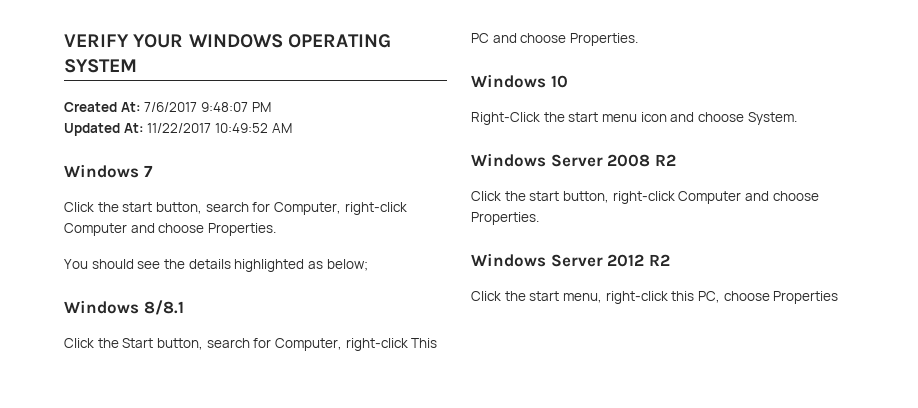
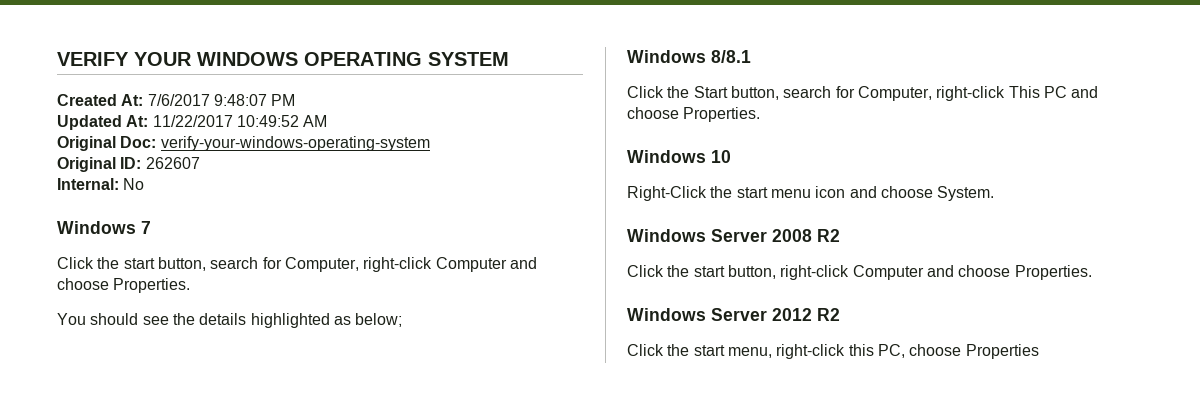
(292, 128) none -> [57,136,430,151] [57,157,200,172] [57,178,145,190] // Original Doc: verify-your-windows-operating-system // Original ID: 262607 // Internal: No

